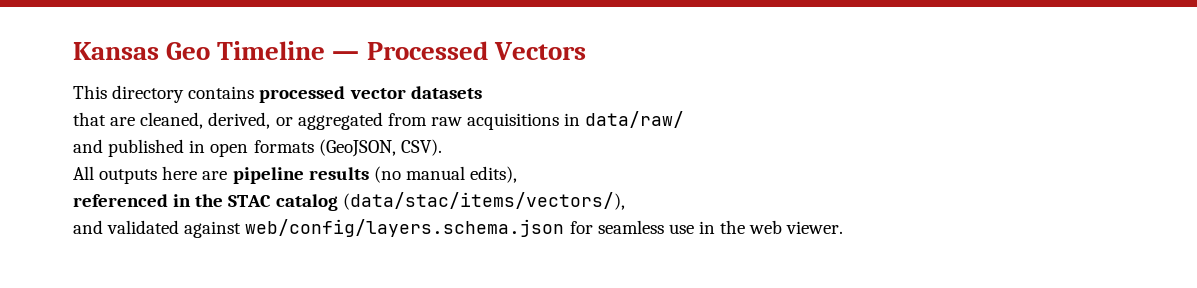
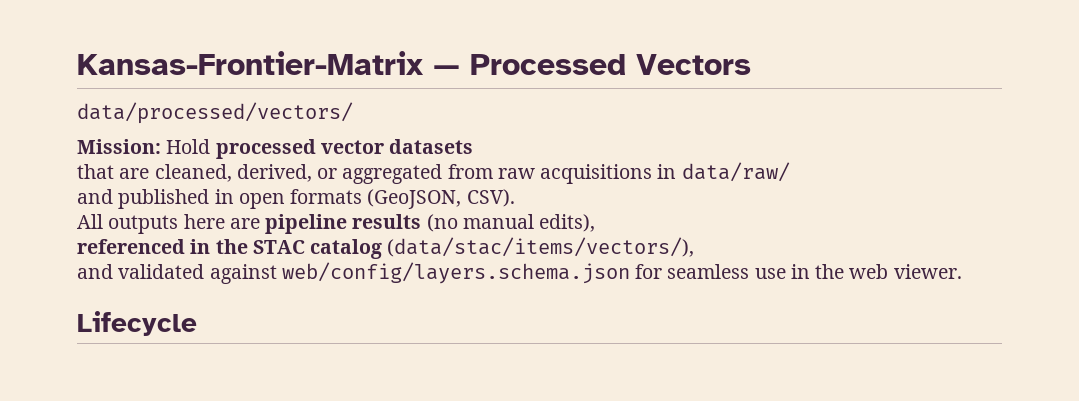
[73,41,326,60] Kansas Geo Timeline -> [77,51,424,75] Kansas-Frontier-Matrix
[73,85,255,103] This directory contains -> [77,102,353,124] [77,139,211,154] data/processed/vectors/ // Mission: Hold
(844, 227) none -> [77,311,197,336] // Lifecycle

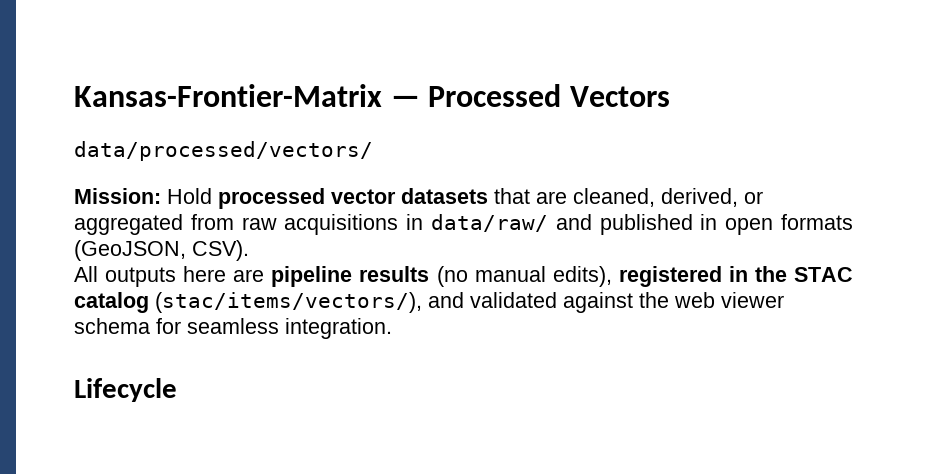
(474, 146) // -> (488, 196) none
(790, 172) // -> (548, 223) none
[77,239,185,254] // referenced -> [618,266,722,287] registered
[387,237,695,257] (data/stac/items/vectors/), // -> [155,292,422,313] (stac/items/vectors/),
[281,262,962,284] web/config/layers.schema.json for seamless use in the web viewer. -> [639,292,784,308] [74,318,392,339] the web viewer schema for seamless integration.

